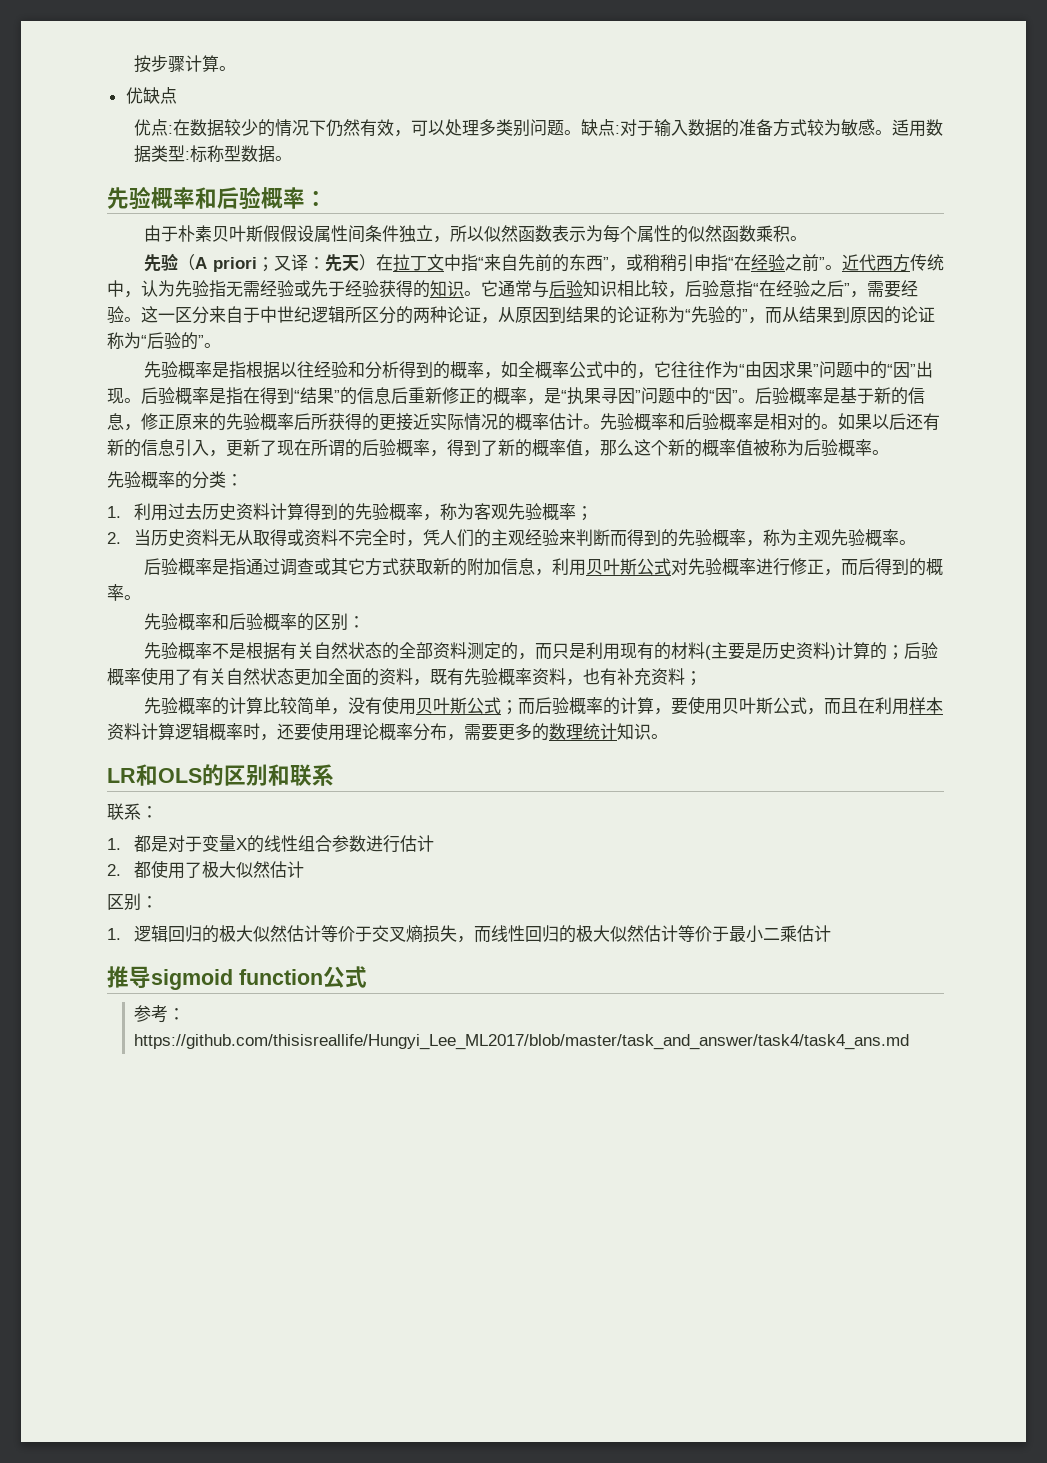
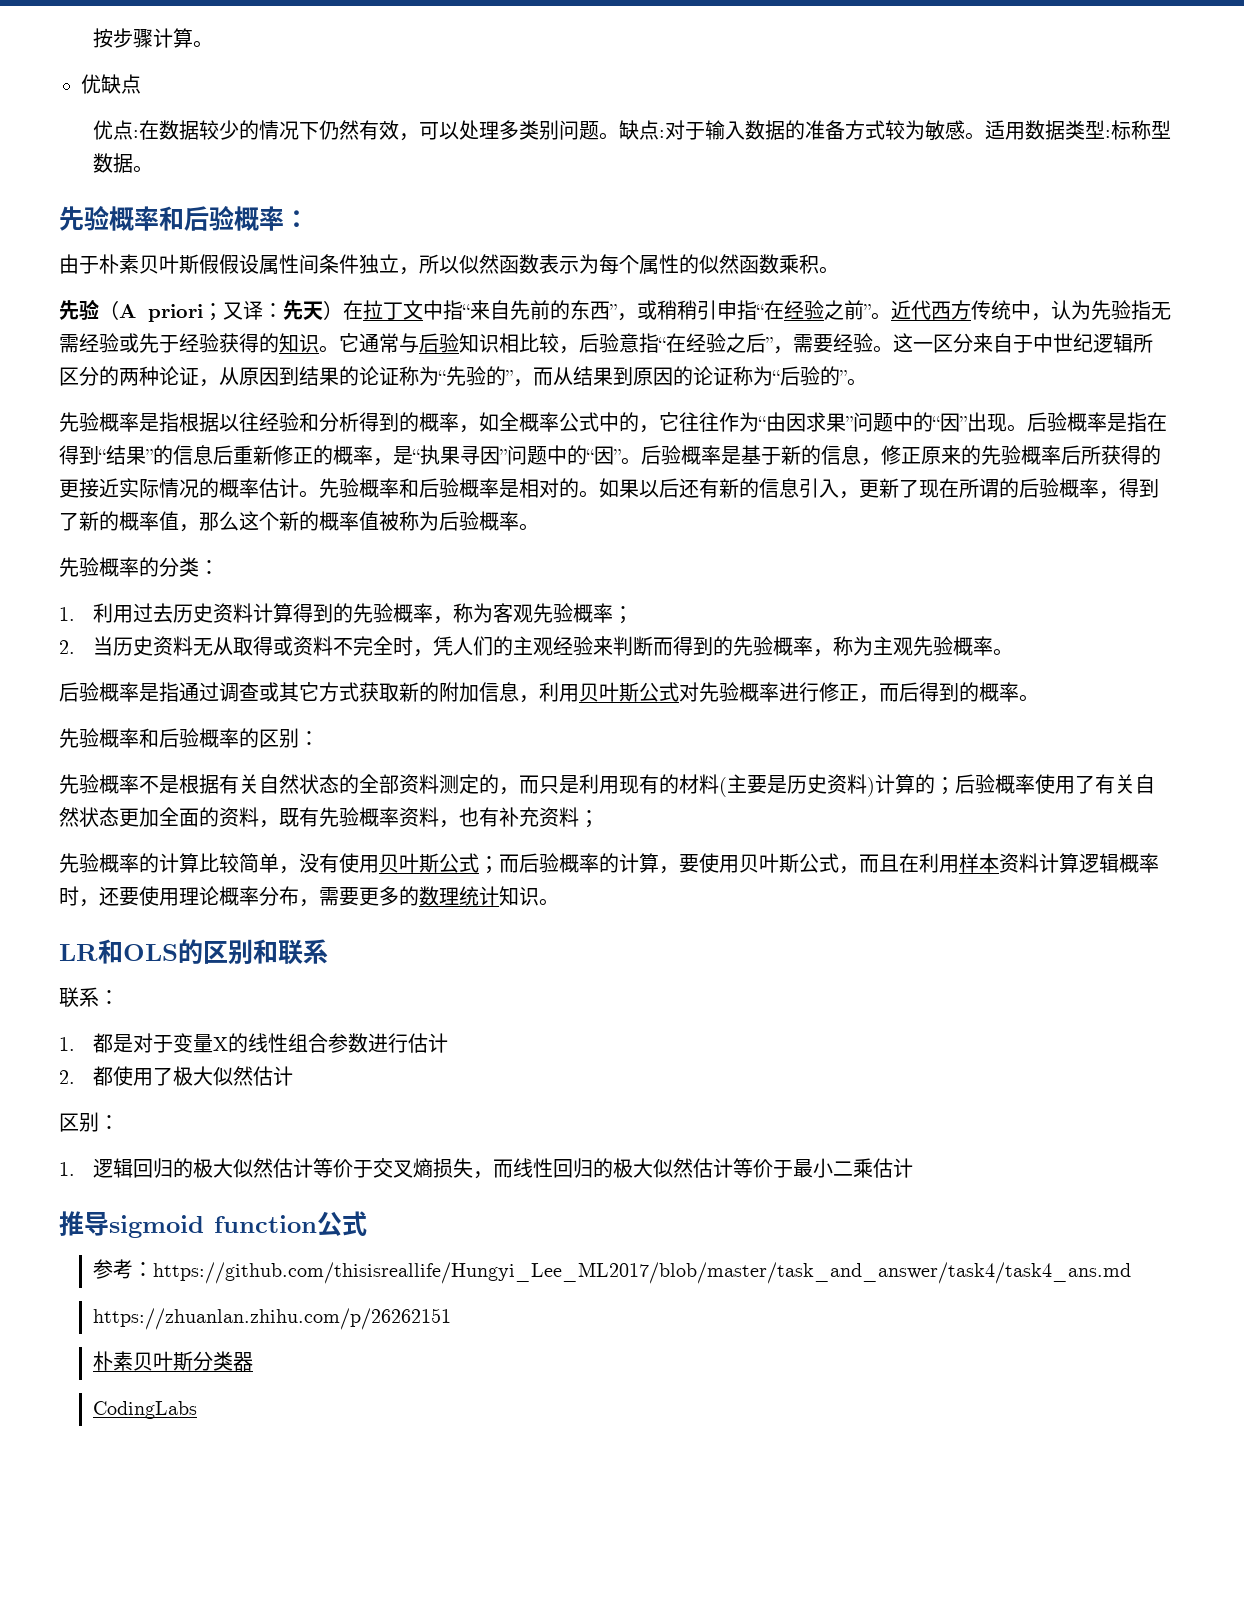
(910, 1042) none -> [92,1308,451,1330] [92,1351,253,1371] [92,1401,197,1419] // https://zhuanlan.zhihu.com/p/26262151 // 朴素贝叶斯分类器 // CodingLabs

